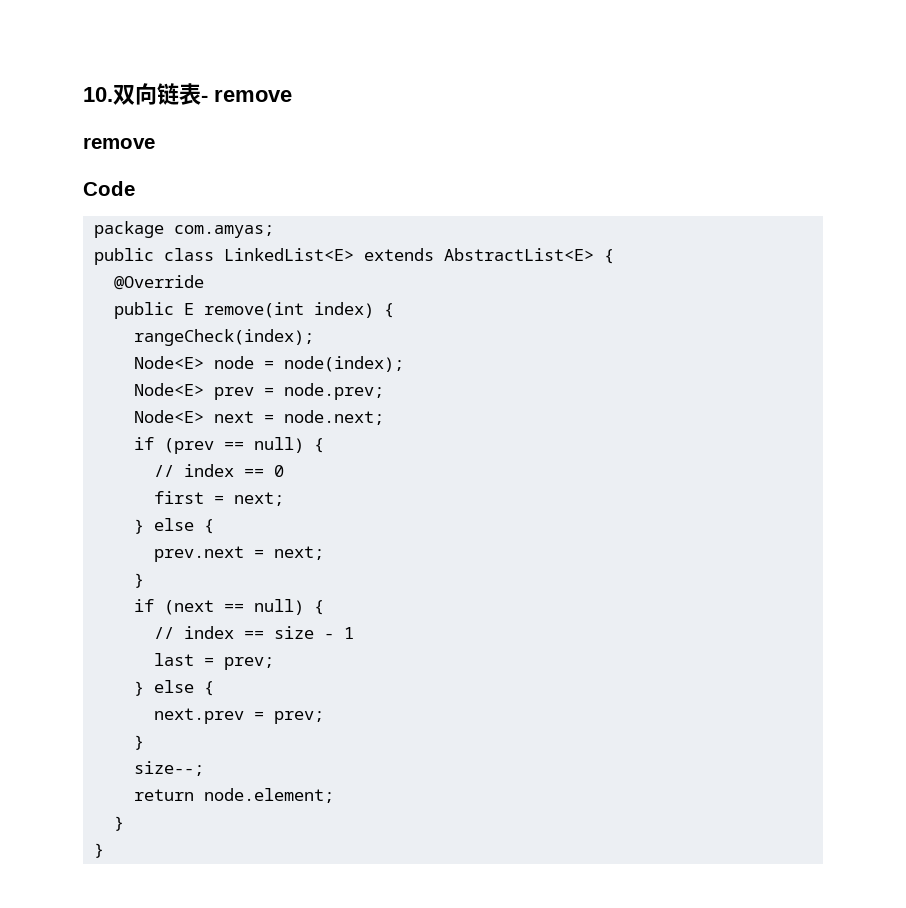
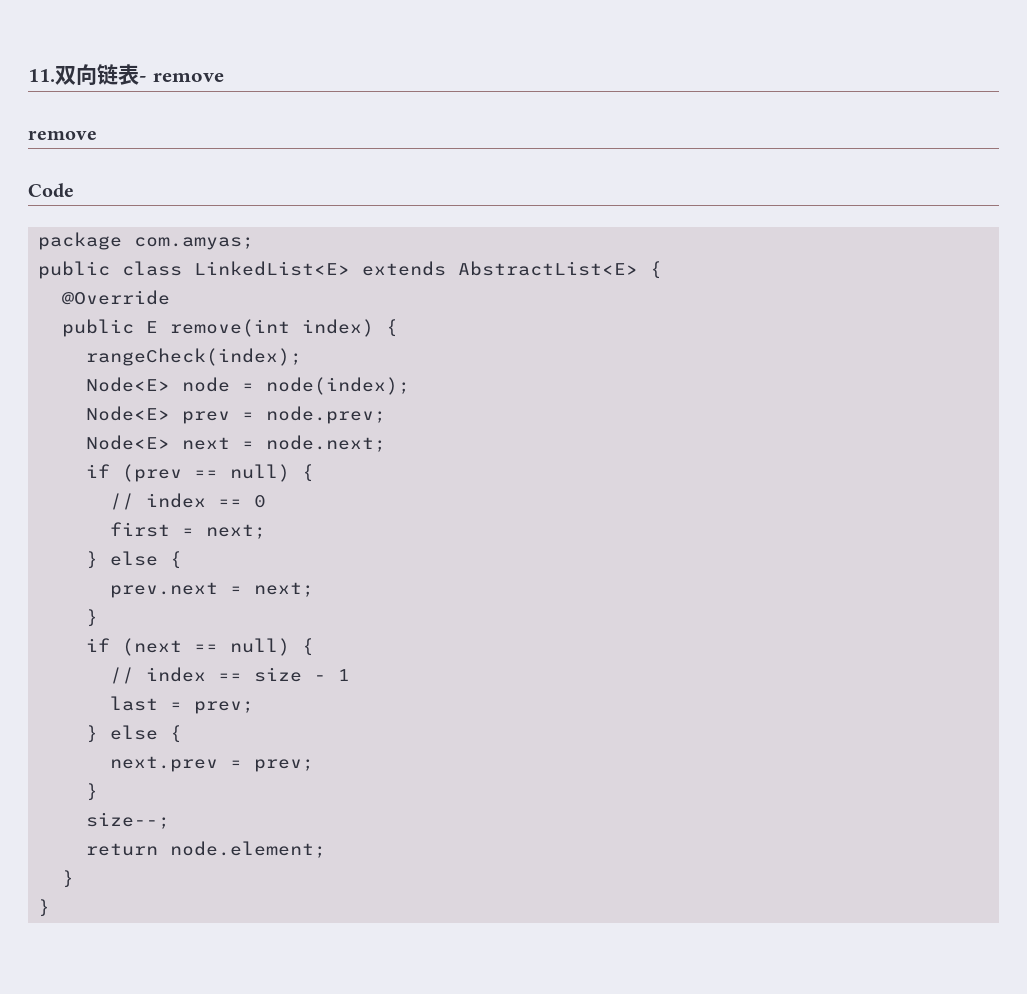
[83,87,113,102] 10. -> [28,69,55,82] 11.

